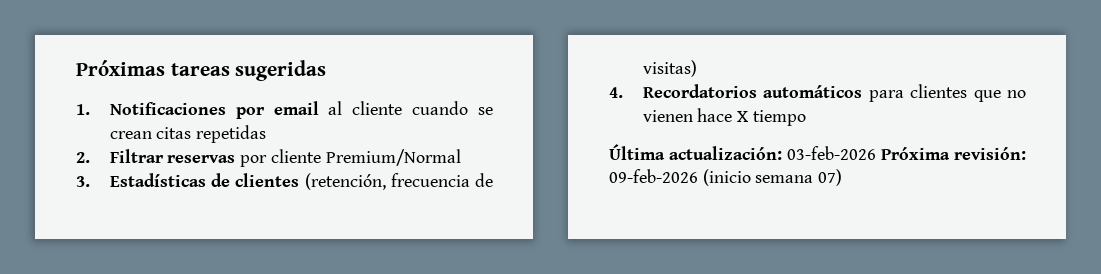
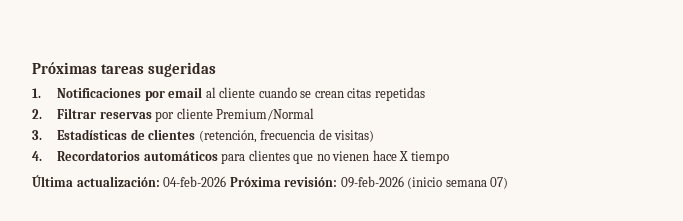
[787,146,876,160] 03-feb-2026 -> [163,176,227,187] 04-feb-2026

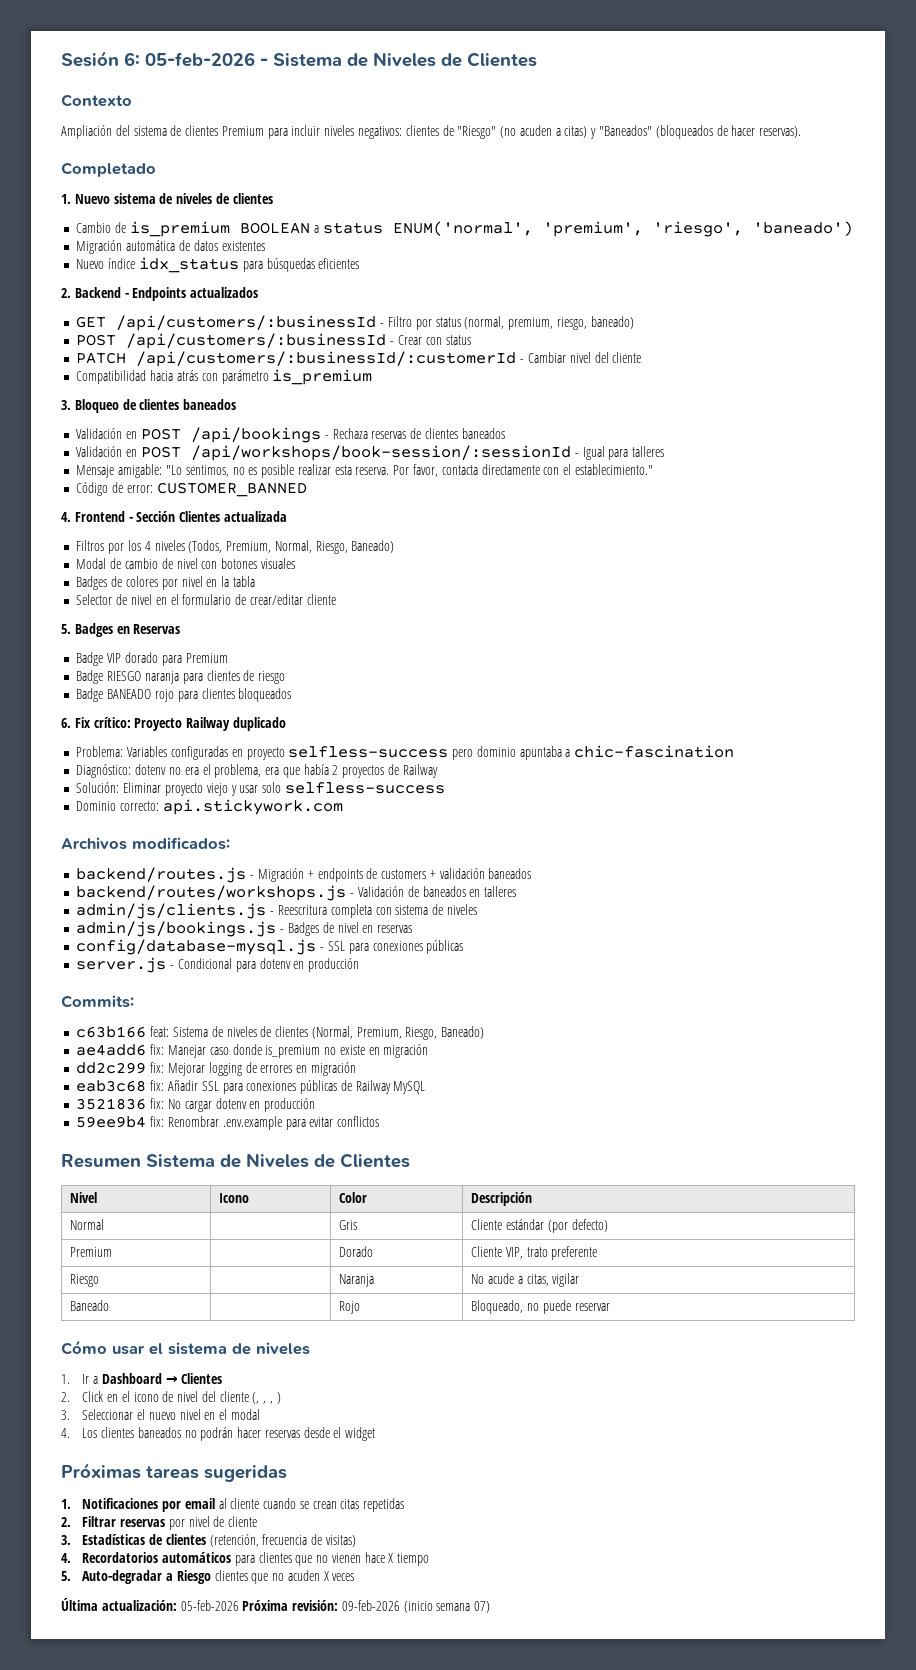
(32, 68) none -> [61,51,537,67] [61,94,132,107] [61,125,802,139] [61,162,156,177] [61,193,273,204] [76,221,853,237] [76,240,265,254] [76,257,360,273] [61,287,259,301] [76,315,634,331] [76,333,471,349] [76,351,642,367] [76,369,373,385] [61,399,237,413] [76,427,505,443] [76,445,665,461] [76,464,653,478] [76,482,307,497] [61,511,287,522] [76,540,395,554] [76,558,295,569] [76,576,255,590] [76,594,336,605] [61,623,181,637] [76,652,228,666] [76,670,286,684] [76,688,292,702] [61,717,286,731] [76,745,735,760] [76,764,438,778] [76,782,445,796] [76,799,343,815] [61,837,230,850] [76,867,532,883] [76,885,517,901] [76,903,477,919] [76,921,413,937] [76,939,464,955] [76,957,360,973] [61,995,134,1008] [76,1026,485,1040] [76,1044,429,1058] [76,1062,356,1076] [76,1079,426,1094] [76,1098,316,1112] [76,1116,380,1130] [61,1153,410,1168] [70,1192,98,1203] [219,1193,250,1203] [339,1192,368,1203] [471,1192,533,1206] [70,1219,105,1230] [339,1220,358,1230] [471,1219,608,1233] [70,1247,113,1257] [339,1246,374,1257] [471,1246,598,1260] [70,1274,100,1287] [339,1274,375,1287] [471,1273,580,1287] [70,1300,110,1311] [339,1301,361,1314] [471,1300,610,1314] [61,1340,310,1355] [61,1373,223,1384] [61,1391,281,1404] [61,1409,260,1420] [61,1427,376,1441] Sesión 6: 05-feb-2026 - Sistema de Niveles de Clientes // Contexto // Ampliación del sistema de clientes Premium para incluir niveles negativos: clientes de "Riesgo" (no acuden a citas) y "Baneados" (bloqueados de hacer reservas). // Completado // 1. Nuevo sistema de niveles de clientes // Cambio de is_premium BOOLEAN a status ENUM('normal', 'premium', 'riesgo', 'baneado') // Migración automática de datos existentes // Nuevo índice idx_status para búsquedas eficientes // 2. Backend - Endpoints actualizados // GET /api/customers/:businessId - Filtro por status (normal, premium, riesgo, baneado) // POST /api/customers/:businessId - Crear con status // PATCH /api/customers/:businessId/:customerId - Cambiar nivel del cliente // Compatibilidad hacia atrás con parámetro is_premium // 3. Bloqueo de clientes baneados // Validación en POST /api/bookings - Rechaza reservas de clientes baneados // Validación en POST /api/workshops/book-session/:sessionId - Igual para talleres // Mensaje amigable: "Lo sentimos, no es posible realizar esta reserva. Por favor, contacta directamente con el establecimiento." // Código de error: CUSTOMER_BANNED // 4. Frontend - Sección Clientes actualizada // Filtros por los 4 niveles (Todos, Premium, Normal, Riesgo, Baneado) // Modal de cambio de nivel con botones visuales // Badges de colores por nivel en la tabla // Selector de nivel en el formulario de crear/editar cliente // 5. Badges en Reservas // Badge VIP dorado para Premium // Badge RIESGO naranja para clientes de riesgo // Badge BANEADO rojo para clientes bloqueados // 6. Fix crítico: Proyecto Railway duplicado // Problema: Variables configuradas en proyecto selfless-success pero dominio apuntaba a chic-fascination // Diagnóstico: dotenv no era el problema, era que había 2 proyectos de Railway // Solución: Eliminar proyecto viejo y usar solo selfless-success // Dominio correcto: api.stickywork.com // Archivos modificados: // backend/routes.js - Migración + endpoints de customers + validación baneados // backend/routes/workshops.js - Validación de baneados en talleres // admin/js/clients.js - Reescritura completa con sistema de niveles // admin/js/bookings.js - Badges de nivel en reservas // config/database-mysql.js - SSL para conexiones públicas // server.js - Condicional para dotenv en producción // Commits: // c63b166 feat: Sistema de niveles de clientes (Normal, Premium, Riesgo, Baneado) // ae4add6 fix: Manejar caso donde is_premium no existe en migración // dd2c299 fix: Mejorar logging de errores en migración // eab3c68 fix: Añadir SSL para conexiones públicas de Railway MySQL // 3521836 fix: No cargar dotenv en producción // 59ee9b4 fix: Renombrar .env.example para evitar conflictos // Resumen Sistema de Niveles de Clientes // Nivel | Icono | Color | Descripción // Normal | | Gris | Cliente estándar (por defecto) // Premium | | Dorado | Cliente VIP, trato preferente // Riesgo | | Naranja | No acude a citas, vigilar // Baneado | | Rojo | Bloqueado, no puede reservar // Cómo usar el sistema de niveles // 1. Ir a Dashboard → Clientes // 2. Click en el icono de nivel del cliente (, , , ) // 3. Seleccionar el nuevo nivel en el modal // 4. Los clientes baneados no podrán hacer reservas desde el widget //
[176,108,315,121] cliente Premium/Normal -> [188,1516,258,1527] nivel de cliente
(449, 157) none -> [61,1570,355,1584] // 5. Auto-degradar a Riesgo clientes que no acuden X veces
[163,176,227,187] 04-feb-2026 -> [180,1600,239,1611] 05-feb-2026

